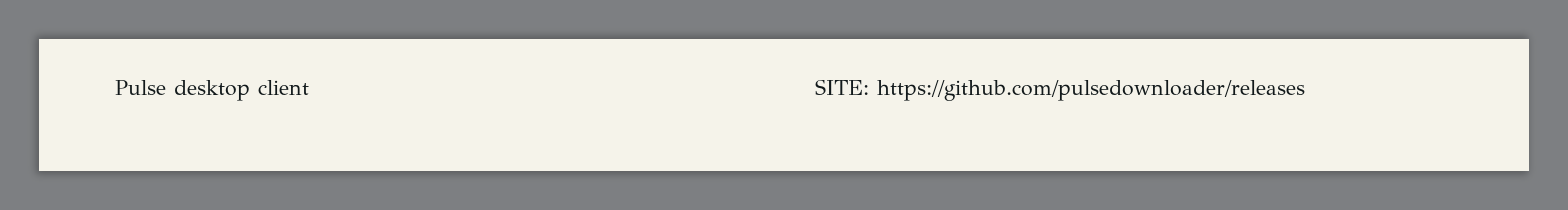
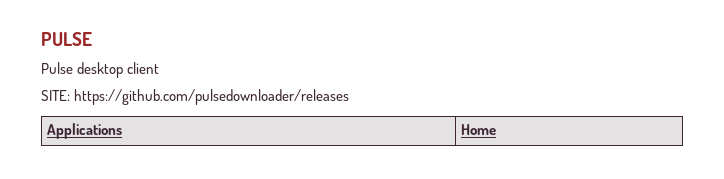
(115, 87) none -> [41,32,92,46] PULSE //
(1305, 90) none -> [47,123,123,139] [461,124,497,135] // Applications | Home

